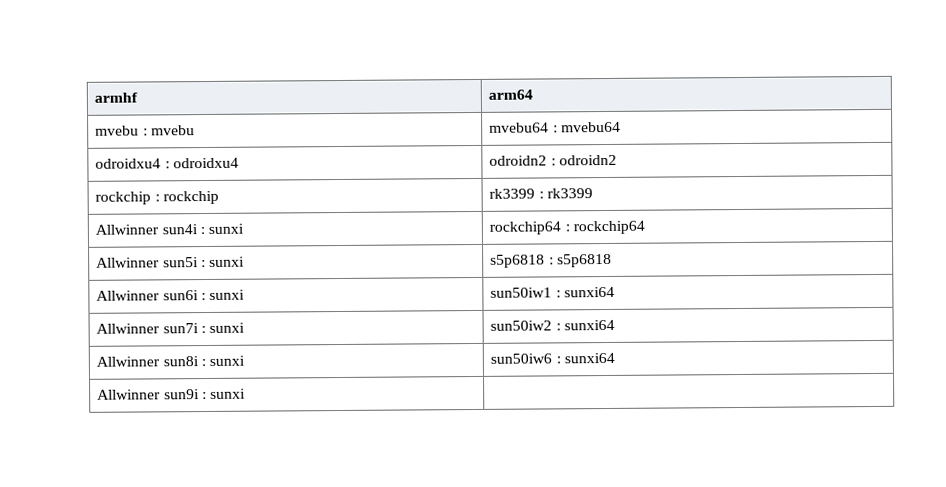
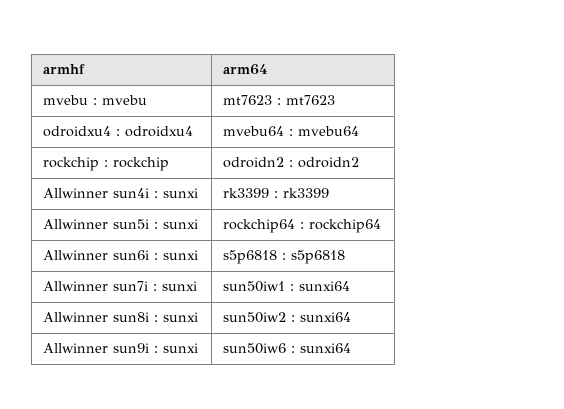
[489,121,621,133] mvebu64 : mvebu64 -> [223,95,336,105] mt7623 : mt7623
(239, 163) none -> [223,126,360,136] [43,157,170,171] | mvebu64 : mvebu64 // rockchip : rockchip
[95,190,219,205] rockchip : rockchip -> [43,188,199,198] Allwinner sun4i : sunxi
[161,224,198,235] sun4i -> [113,219,150,229] sun5i
[162,257,199,268] sun5i -> [113,250,150,260] sun6i
[162,290,199,301] sun6i -> [113,281,149,291] sun7i
[162,323,199,334] sun7i -> [113,312,150,322] sun8i
[162,356,199,367] sun8i -> [113,343,150,353] sun9i
[97,388,246,400] // Allwinner sun9i : sunxi | -> (352, 348) none

